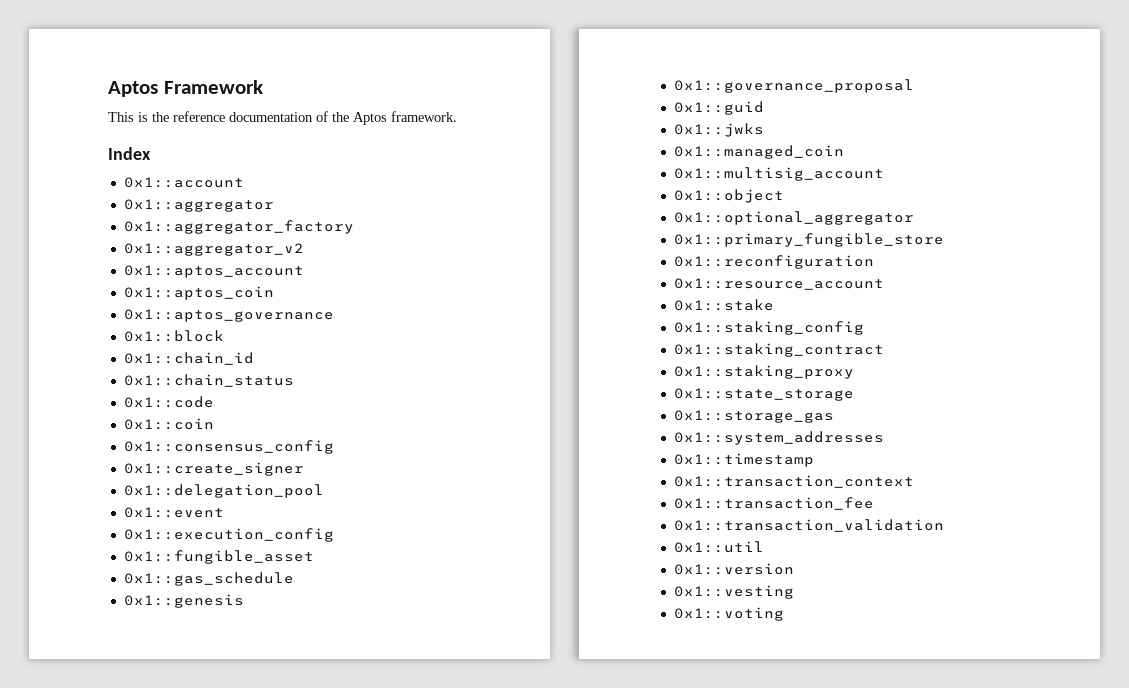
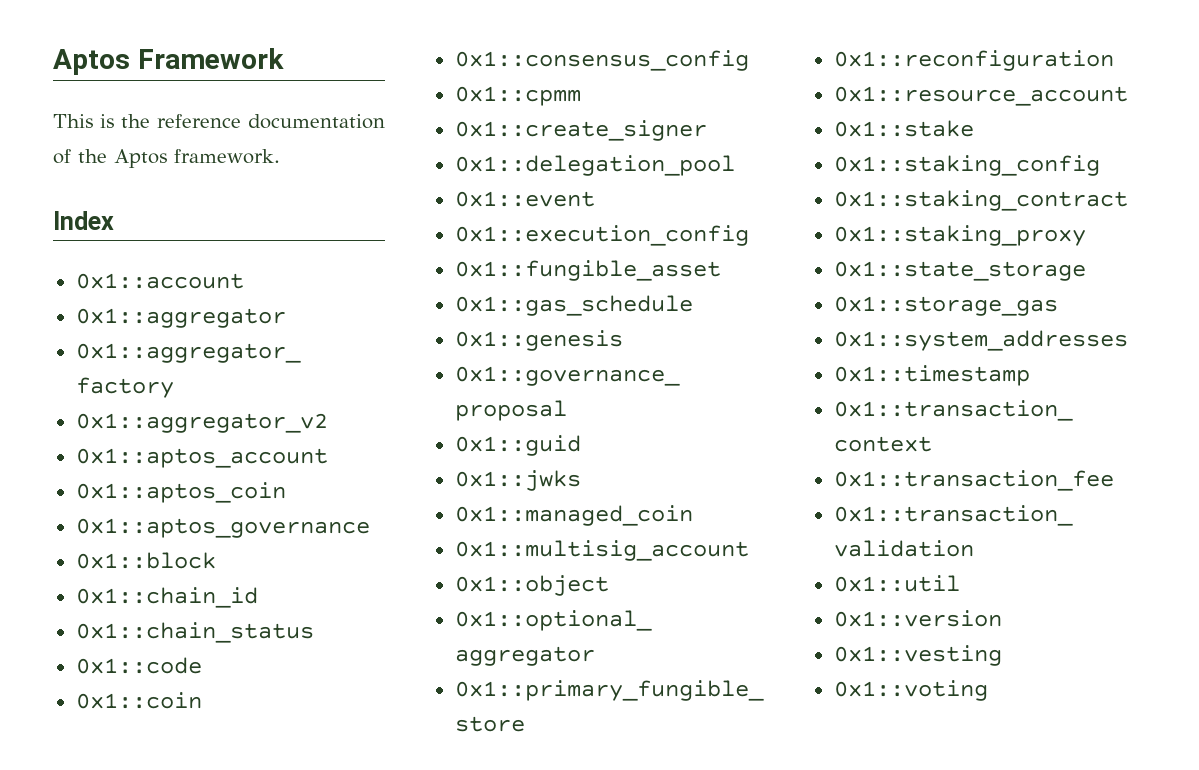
(334, 447) none -> [454,86,581,106] // 0x1::cpmm

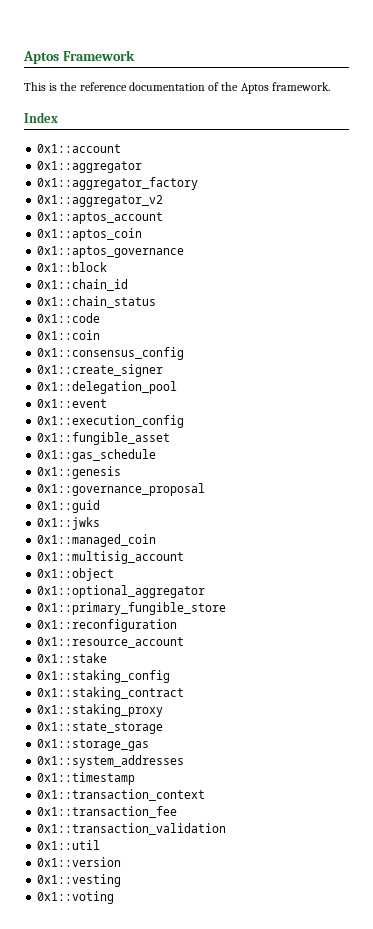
[454,86,581,106] // 0x1::cpmm -> (185, 353) none

